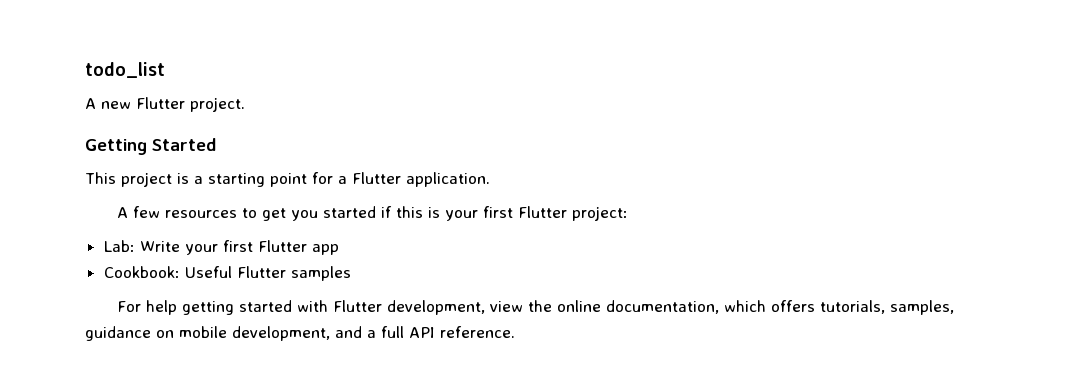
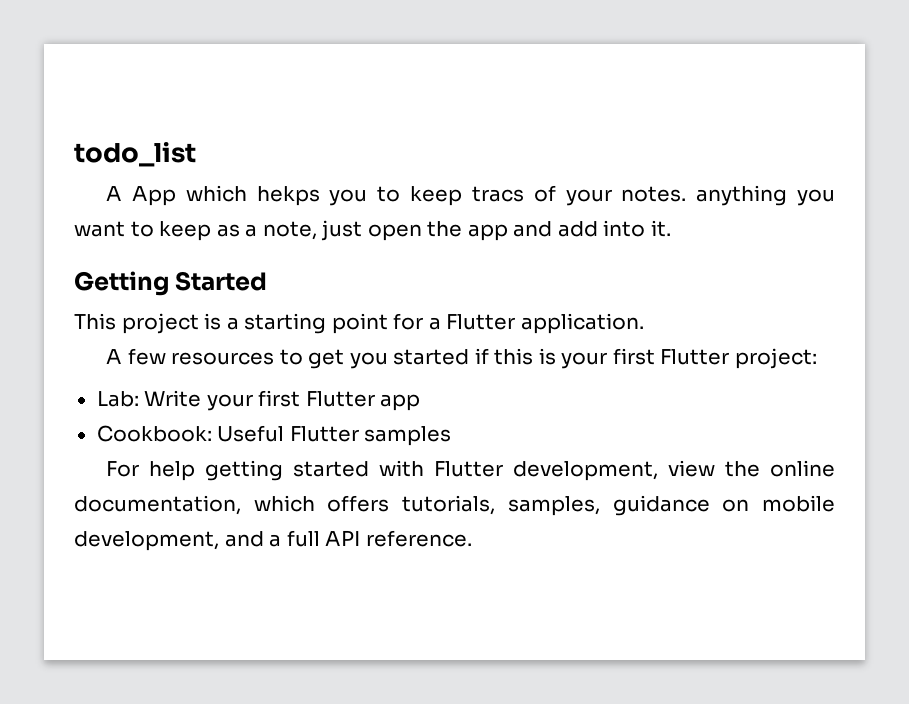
[101,97,245,112] new Flutter project. -> [131,185,835,206] [74,220,671,241] App which hekps you to keep tracs of your notes. anything you want to keep as a note, just open the app and add into it.

